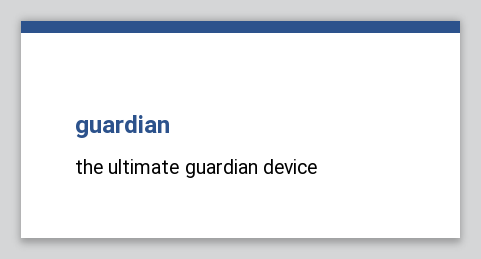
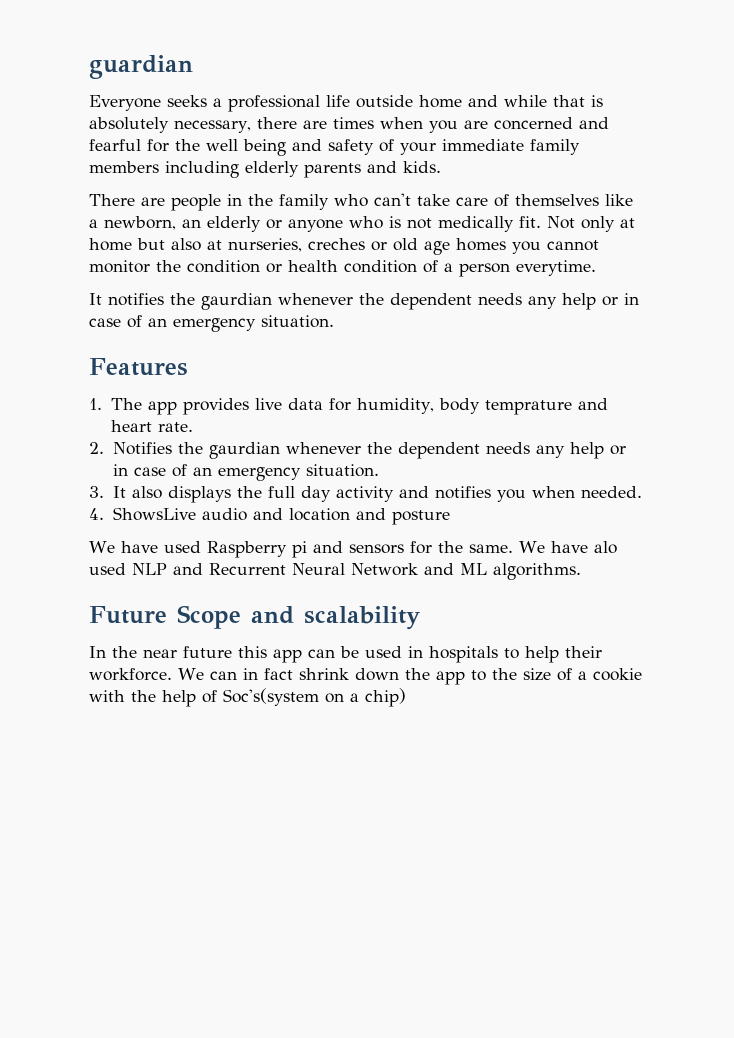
[75,159,317,178] the ultimate guardian device -> [89,95,603,112] [89,117,609,133] [89,139,580,156] [89,161,441,178] [89,193,633,211] [89,216,635,232] [89,238,599,255] [89,260,596,277] [89,293,639,310] [89,315,334,332] [89,358,188,376] [89,398,608,415] [110,420,193,432] [89,442,626,459] [112,464,379,481] [89,486,642,503] [89,507,450,525] [89,541,617,558] [89,563,581,580] [89,605,420,630] [89,646,602,663] [89,668,642,685] [89,688,406,707] Everyone seeks a professional life outside home and while that is absolutely necessary, there are times when you are concerned and fearful for the well being and safety of your immediate family members including elderly parents and kids. // There are people in the family who can't take care of themselves like a newborn, an elderly or anyone who is not medically fit. Not only at home but also at nurseries, creches or old age homes you cannot monitor the condition or health condition of a person everytime. // It notifies the gaurdian whenever the dependent needs any help or in case of an emergency situation. // Features // 1. The app provides live data for humidity, body temprature and heart rate. // 2. Notifies the gaurdian whenever the dependent needs any help or in case of an emergency situation. // 3. It also displays the full day activity and notifies you when needed. // 4. ShowsLive audio and location and posture // We have used Raspberry pi and sensors for the same. We have alo used NLP and Recurrent Neural Network and ML algorithms. // Future Scope and scalability // In the near future this app can be used in hospitals to help their workforce. We can in fact shrink down the app to the size of a cookie with the help of Soc's(system on a chip)

